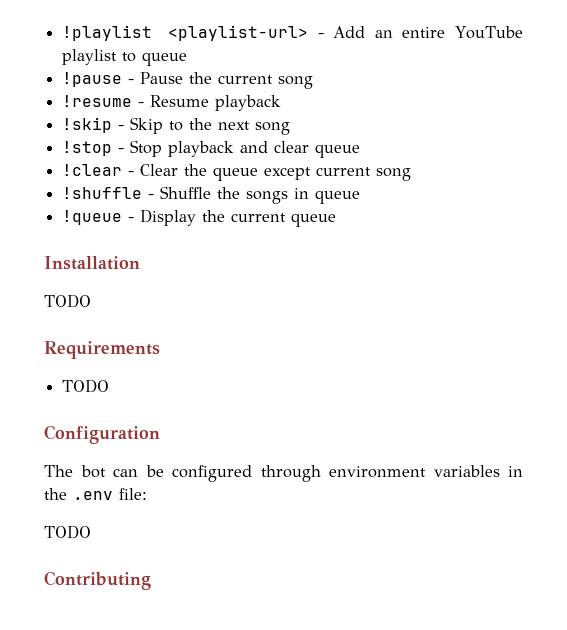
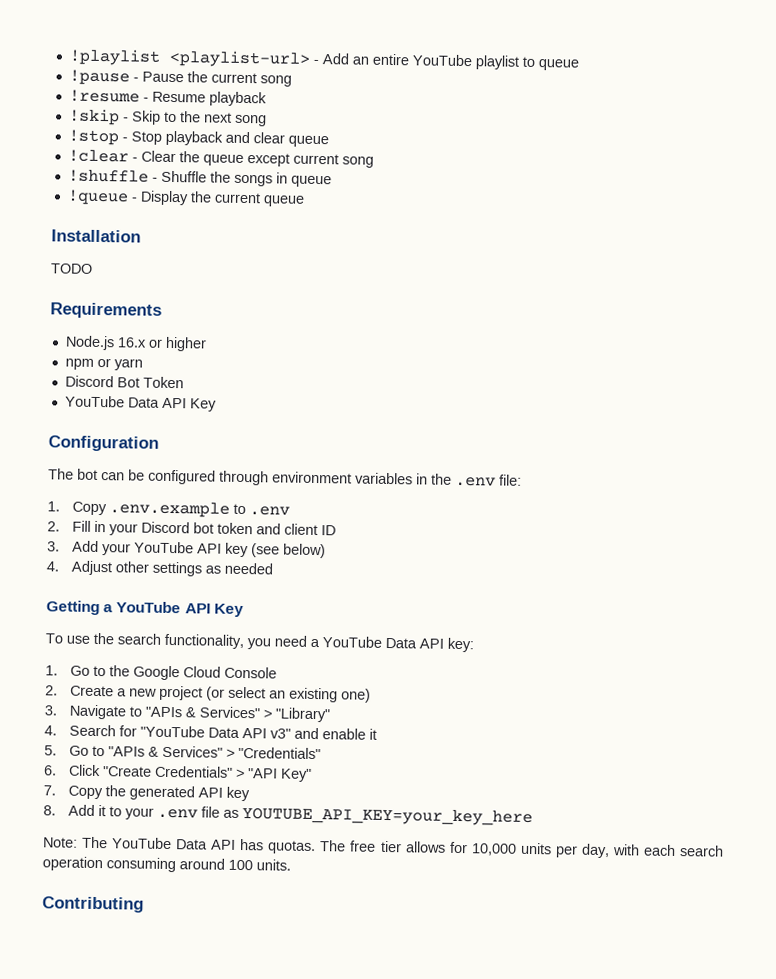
[62,379,110,393] TODO -> [64,335,207,352] [64,357,143,371] [64,375,184,389] [64,395,217,412] Node.js 16.x or higher // npm or yarn // Discord Bot Token // YouTube Data API Key
[44,525,91,539] TODO -> [47,501,291,518] [47,520,337,536] [47,540,327,559] [46,560,274,577] [46,600,244,618] [45,632,474,653] [45,665,278,681] [45,685,372,703] [44,704,331,723] [44,724,378,740] [44,745,322,760] [44,764,313,782] [43,785,251,802] [43,804,534,827] [43,836,724,859] [42,856,291,873] 1. Copy .env.example to .env // 2. Fill in your Discord bot token and client ID // 3. Add your YouTube API key (see below) // 4. Adjust other settings as needed // Getting a YouTube API Key // To use the search functionality, you need a YouTube Data API key: // 1. Go to the Google Cloud Console // 2. Create a new project (or select an existing one) // 3. Navigate to "APIs & Services" > "Library" // 4. Search for "YouTube Data API v3" and enable it // 5. Go to "APIs & Services" > "Credentials" // 6. Click "Create Credentials" > "API Key" // 7. Copy the generated API key // 8. Add it to your .env file as YOUTUBE_API_KEY=your_key_here // Note: The YouTube Data API has quotas. The free tier allows for 10,000 units per day, with each search operation consuming around 100 units.

